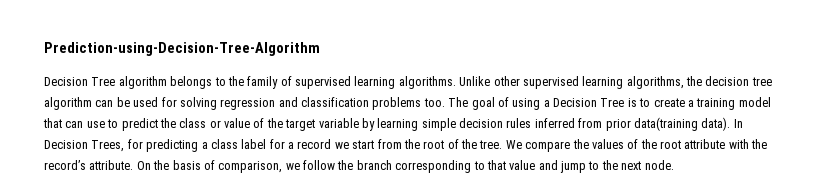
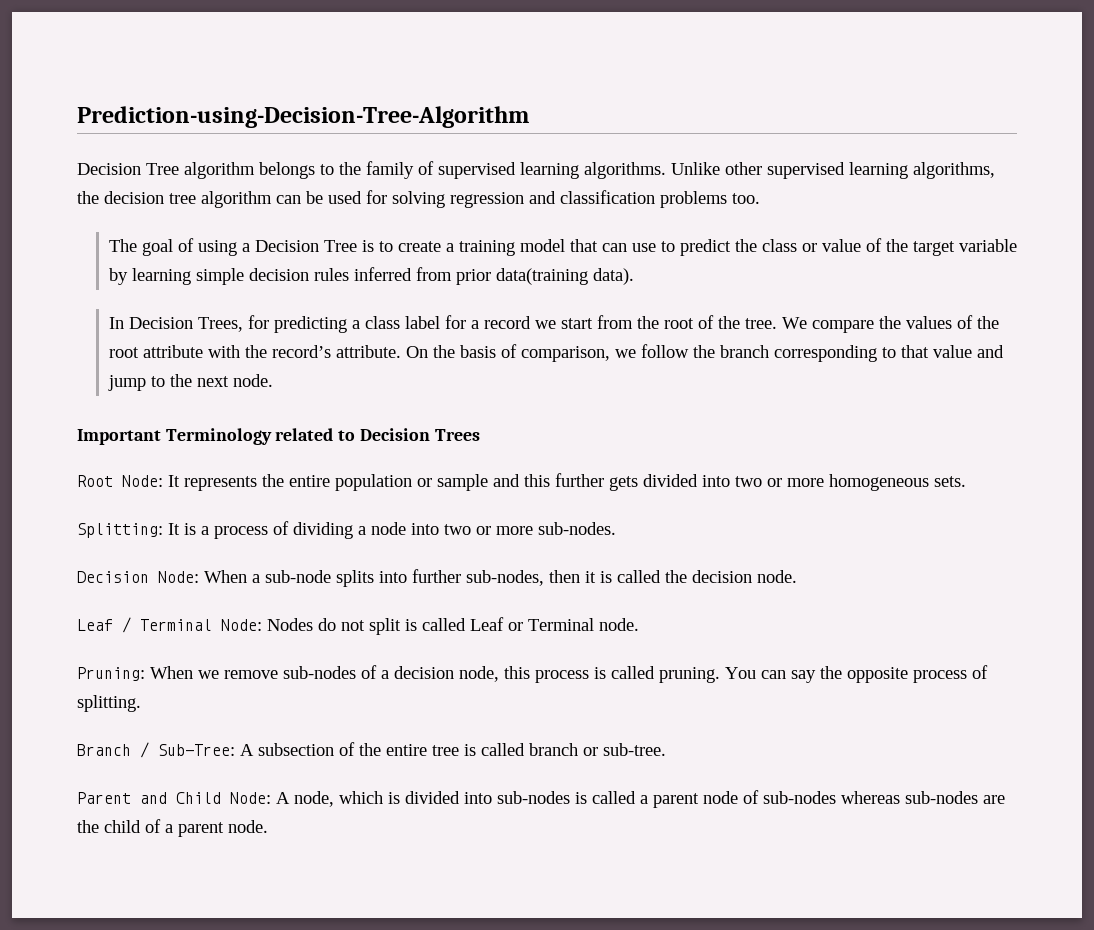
(445, 102) none -> (760, 198) //
(731, 124) none -> (634, 276) //
(674, 165) none -> [77,428,480,445] [77,473,966,491] [77,521,616,539] [77,569,797,587] [77,617,639,635] [77,665,988,683] [77,695,141,712] [77,742,666,758] [77,790,1005,808] [77,819,268,837] // Important Terminology related to Decision Trees // Root Node: It represents the entire population or sample and this further gets divided into two or more homogeneous sets. // Splitting: It is a process of dividing a node into two or more sub-nodes. // Decision Node: When a sub-node splits into further sub-nodes, then it is called the decision node. // Leaf / Terminal Node: Nodes do not split is called Leaf or Terminal node. // Pruning: When we remove sub-nodes of a decision node, this process is called pruning. You can say the opposite process of splitting. // Branch / Sub-Tree: A subsection of the entire tree is called branch or sub-tree. // Parent and Child Node: A node, which is divided into sub-nodes is called a parent node of sub-nodes whereas sub-nodes are the child of a parent node.

